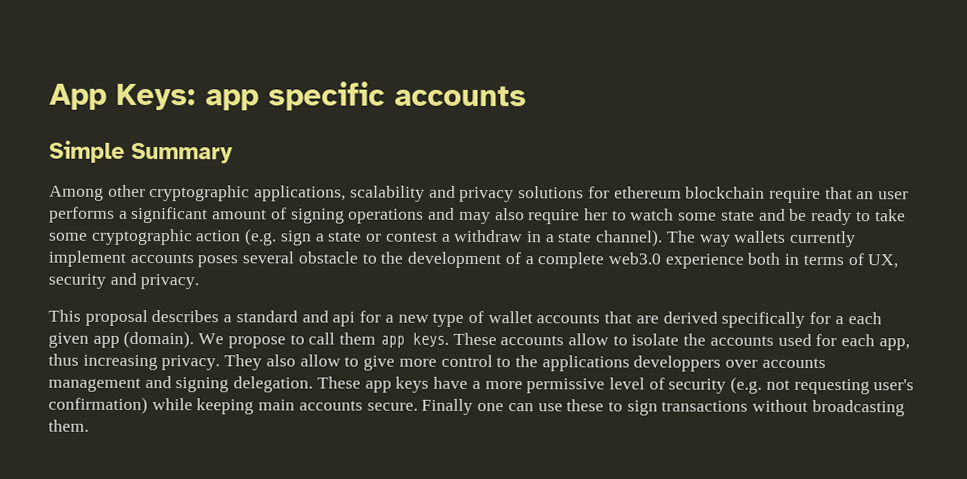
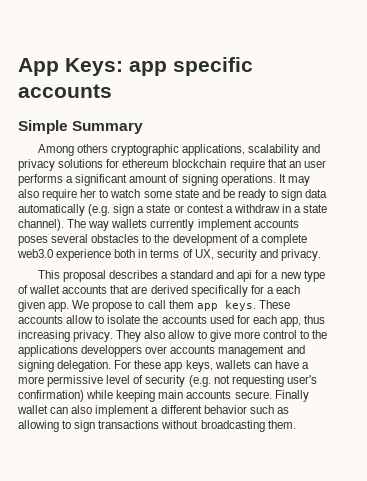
[107,184,146,197] other -> [76,144,108,153] others
[348,207,456,224] operations and -> [220,174,286,186] operations. It
[874,209,906,222] [48,228,242,246] take some cryptographic action -> [281,189,328,201] [18,204,85,216] sign data automatically
[297,251,358,264] obstacle -> [91,234,140,243] obstacles
[92,330,195,349] app (domain). -> [48,302,70,312] app.
[316,376,430,393] These app keys -> [114,360,272,372] For these app keys, wallets can
[477,399,605,412] one can use these -> [17,405,289,417] [18,420,59,432] wallet can also implement a different behavior such as allowing

